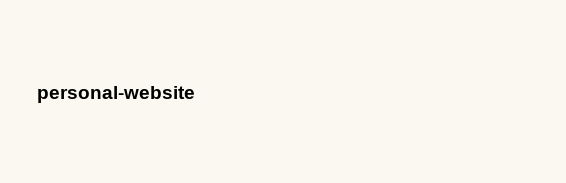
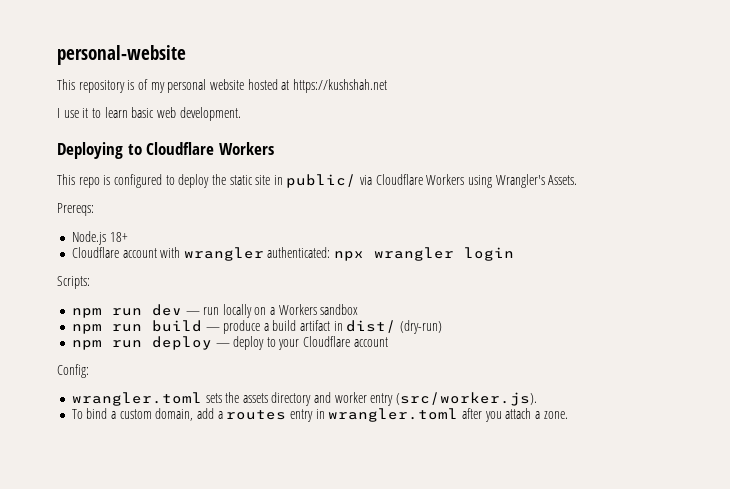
(195, 94) none -> [57,79,387,93] [57,107,241,121] [57,142,274,159] [57,174,578,188] [57,203,94,216] [71,231,128,245] [71,247,515,261] [57,276,90,289] [71,304,359,318] [71,320,443,334] [71,336,388,350] [57,364,89,378] [71,392,538,406] [71,408,568,422] // This repository is of my personal website hosted at https://kushshah.net // I use it to learn basic web development. // Deploying to Cloudflare Workers // This repo is configured to deploy the static site in public/ via Cloudflare Workers using Wrangler's Assets. // Prereqs: // Node.js 18+ // Cloudflare account with wrangler authenticated: npx wrangler login // Scripts: // npm run dev — run locally on a Workers sandbox // npm run build — produce a build artifact in dist/ (dry-run) // npm run deploy — deploy to your Cloudflare account // Config: // wrangler.toml sets the assets directory and worker entry (src/worker.js). // To bind a custom domain, add a routes entry in wrangler.toml after you attach a zone.

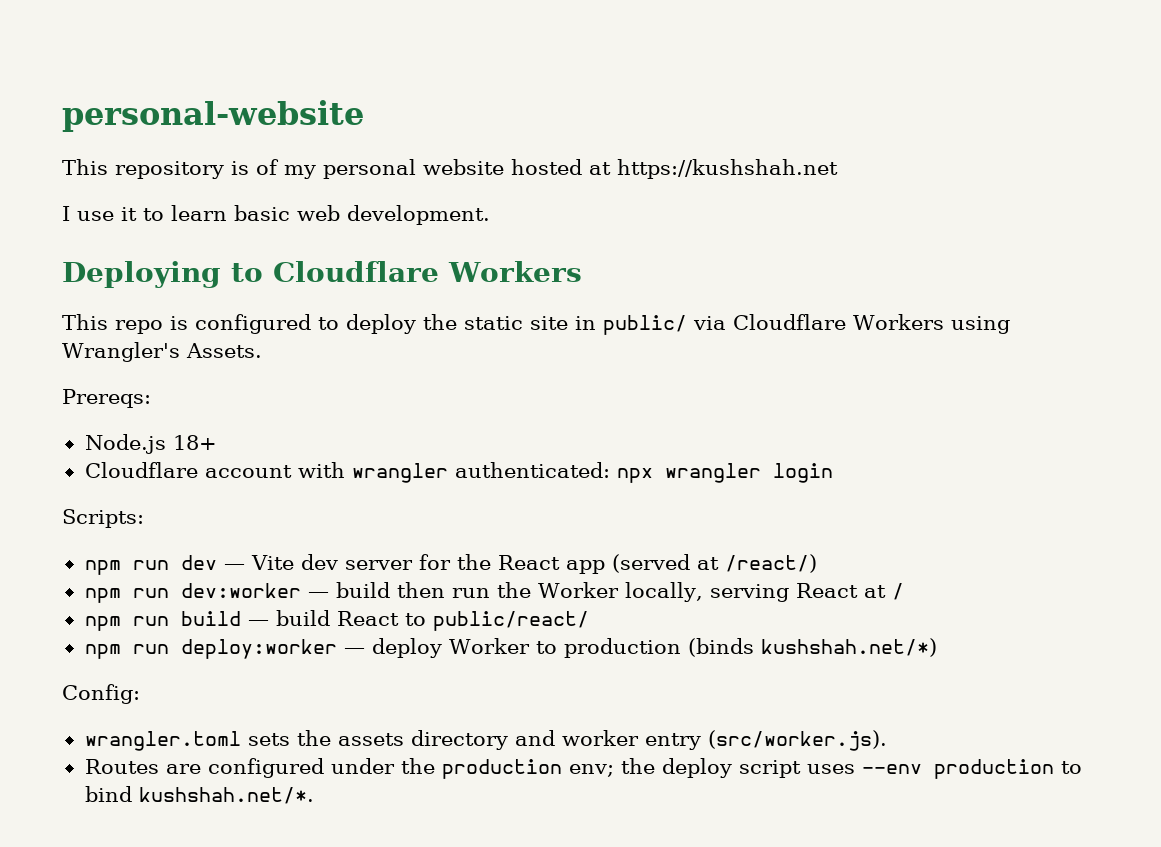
[203,304,359,318] [71,320,443,334] [71,336,212,350] run locally on a Workers sandbox // npm run build — produce a build artifact in dist/ (dry-run) // npm run deploy -> [250,554,817,574] [84,582,904,603] [84,610,589,631] [84,639,337,659] Vite dev server for the React app (served at /react/) // npm run dev:worker — build then run the Worker locally, serving React at / // npm run build — build React to public/react/ // npm run deploy:worker
[266,336,388,350] to your Cloudflare account -> [448,638,937,658] Worker to production (binds kushshah.net/*)
[71,408,568,422] To bind a custom domain, add a routes entry in wrangler.toml after you attach a zone. -> [84,758,1082,779] [84,786,314,804] Routes are configured under the production env; the deploy script uses --env production to bind kushshah.net/*.

